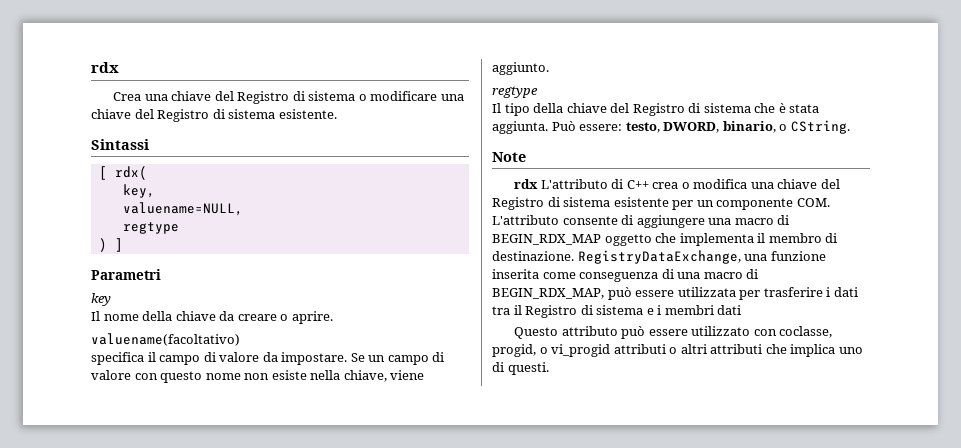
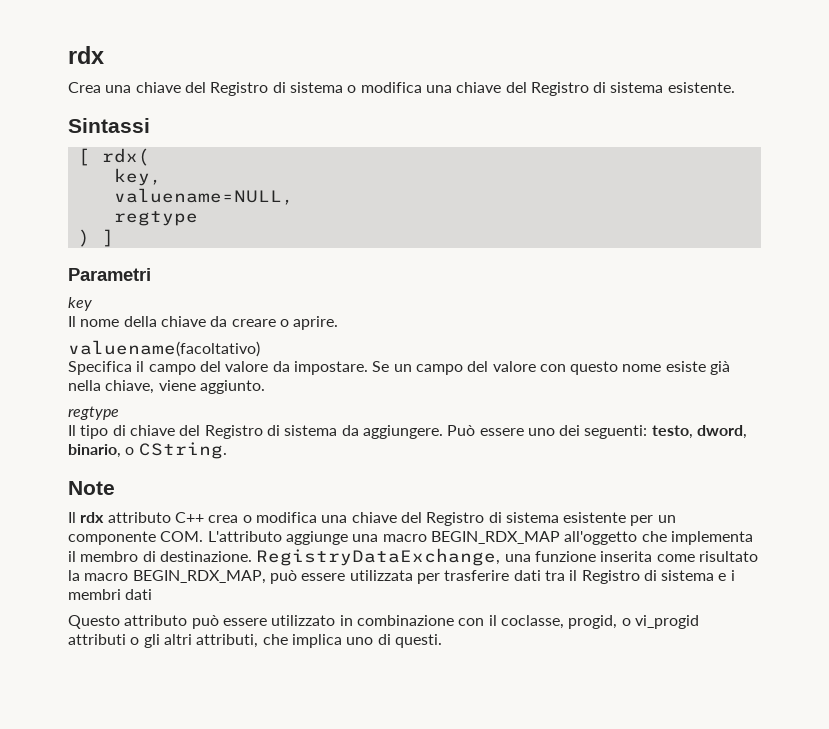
[370,91,438,101] modificare -> [360,82,422,93] modifica
[91,352,144,365] specifica -> [68,361,132,375] Specifica
[203,352,216,362] di -> [199,361,221,372] del
[432,352,445,362] di -> [467,361,489,372] del
[244,370,307,380] non esiste -> [665,361,731,375] esiste già
[533,103,820,116] [492,121,720,134] della chiave del Registro di sistema che è stata aggiunta. Può essere: testo, DWORD, -> [112,425,748,439] di chiave del Registro di sistema da aggiungere. Può essere uno dei seguenti: testo, dword,
[514,179,624,189] rdx L'attributo di -> [68,512,171,523] Il rdx attributo
[562,215,790,228] [492,234,652,246] consente di aggiungere una macro di BEGIN_RDX_MAP oggetto -> [285,531,638,545] aggiunge una macro BEGIN_RDX_MAP all'oggetto
[579,269,759,282] conseguenza di una macro di -> [698,551,758,562] [68,570,129,581] risultato la macro
[826,287,831,297] i -> (510, 575) none
[753,329,777,336] con -> [339,615,497,626] in combinazione con il
[680,344,763,354] altri attributi -> [143,634,259,648] gli altri attributi,

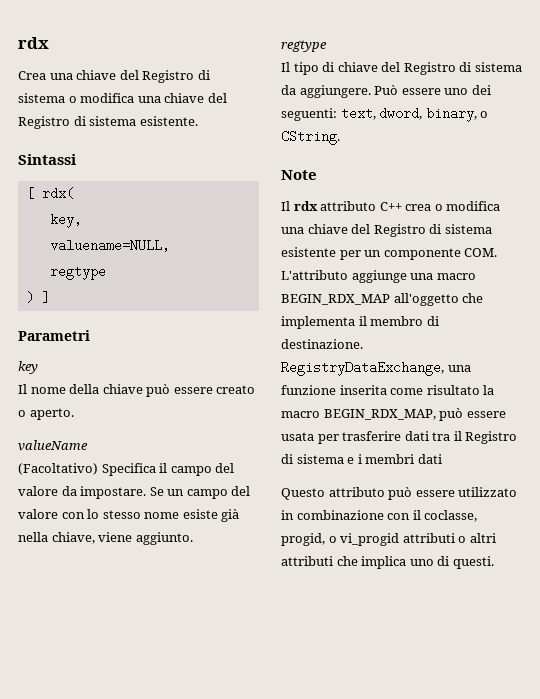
[210,316,339,330] [68,340,260,357] da creare o aprire. // valuename(facoltativo) // -> [146,384,256,397] [18,408,74,420] [18,440,88,451] [18,463,98,475] può essere creato o aperto. // valueName // (Facoltativo)
[570,361,619,375] questo -> [87,509,141,519] lo stesso
[651,425,748,439] [68,444,121,458] testo, dword, binario, -> [340,107,477,122] text, dword, binary,
[349,570,413,581] utilizzata -> [281,432,314,441] usata
[143,634,259,648] gli altri attributi, -> [469,533,496,543] [281,556,333,566] altri attributi

